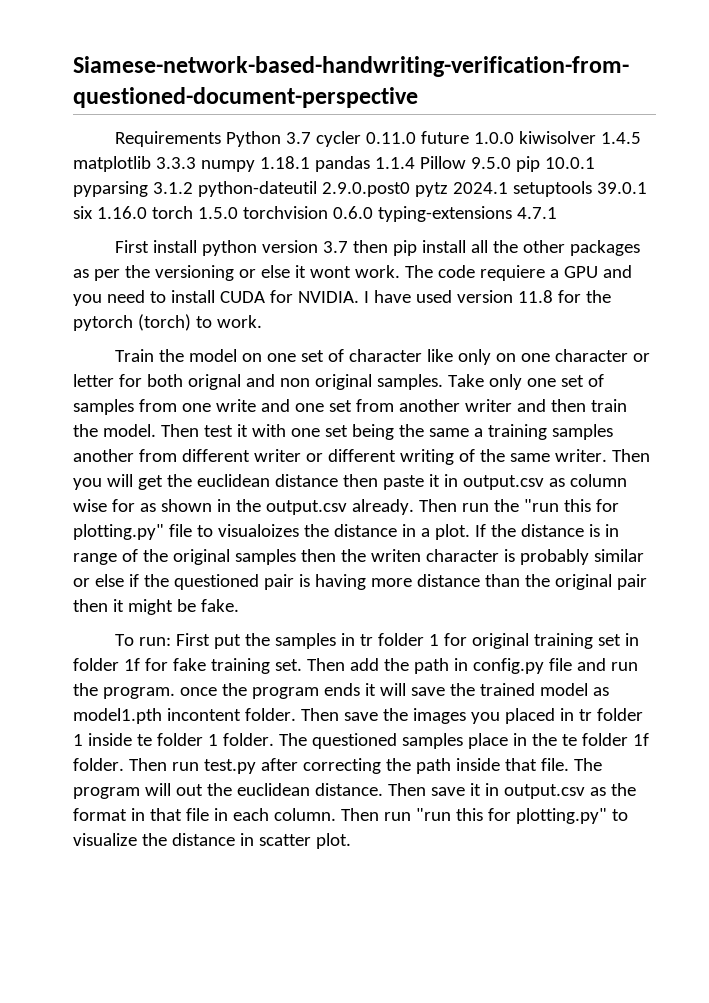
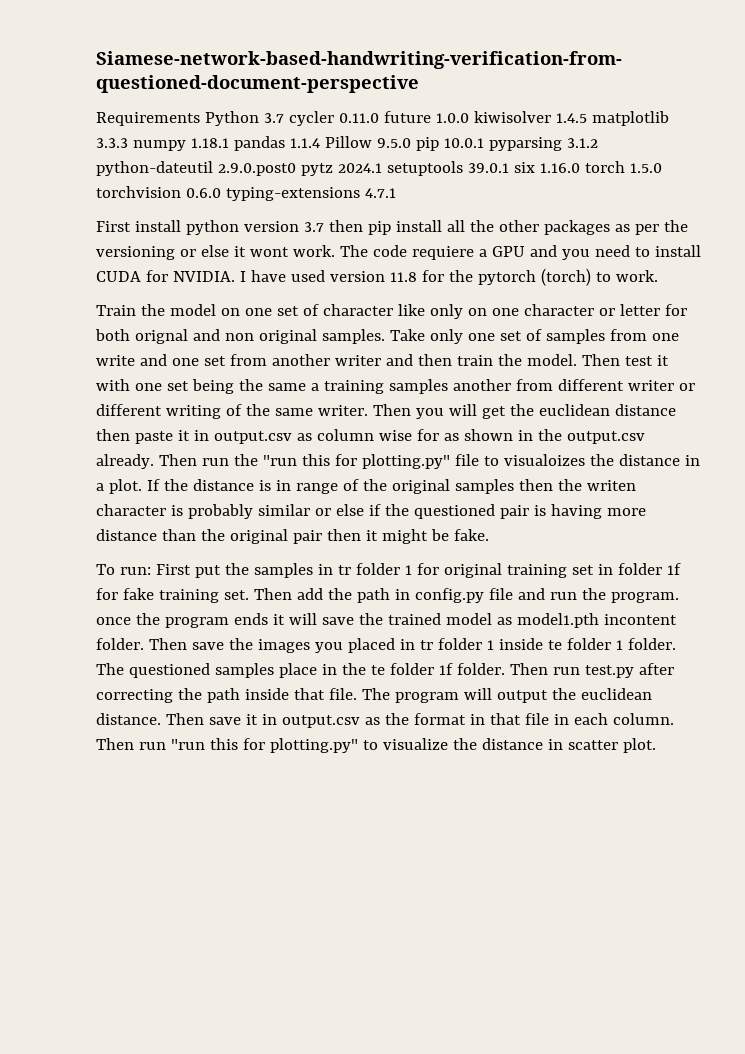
[175,784,203,796] out -> [496,690,548,703] output

